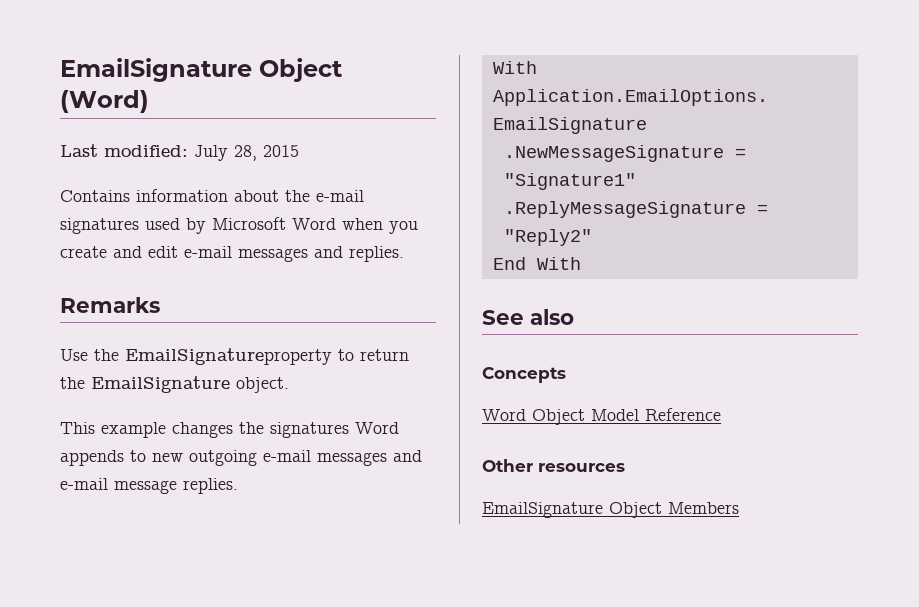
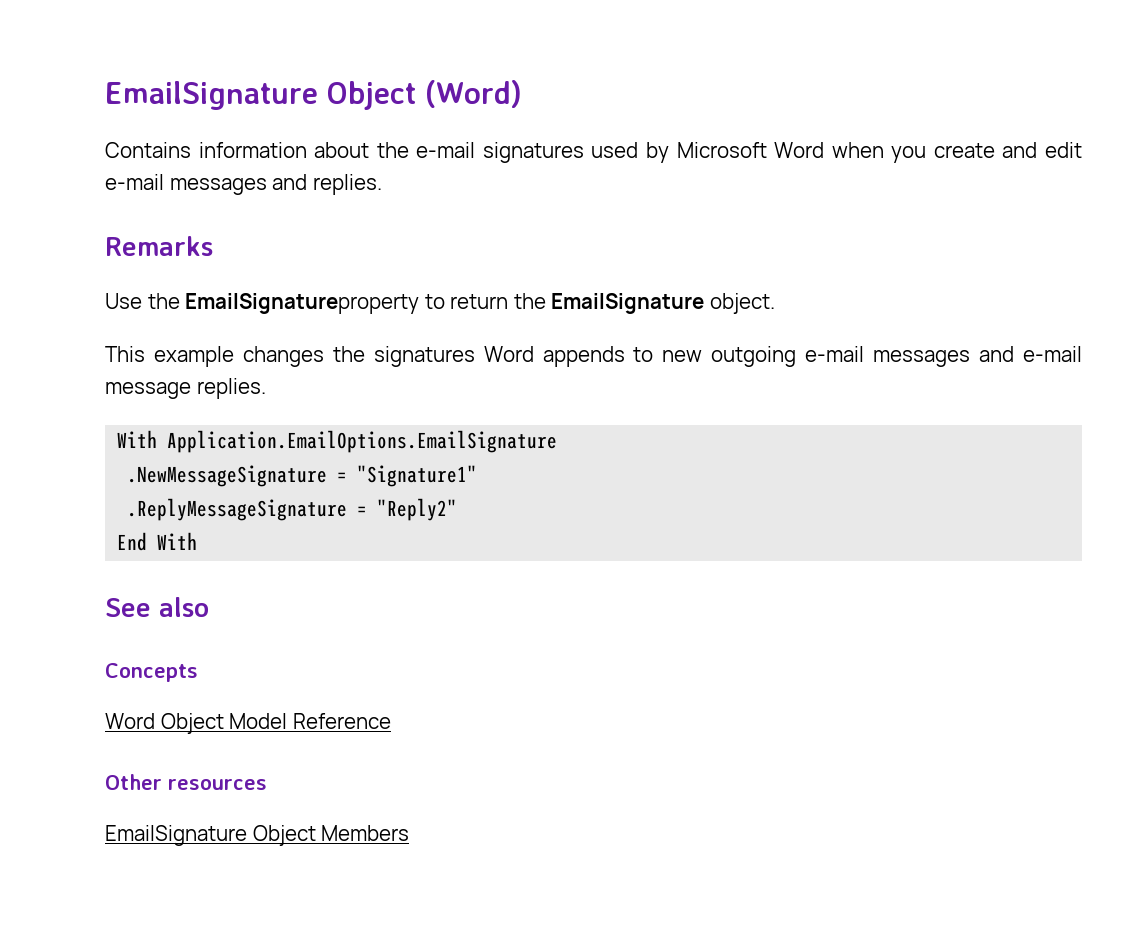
[60,144,299,161] // Last modified: July 28, 2015 -> (522, 94) none

